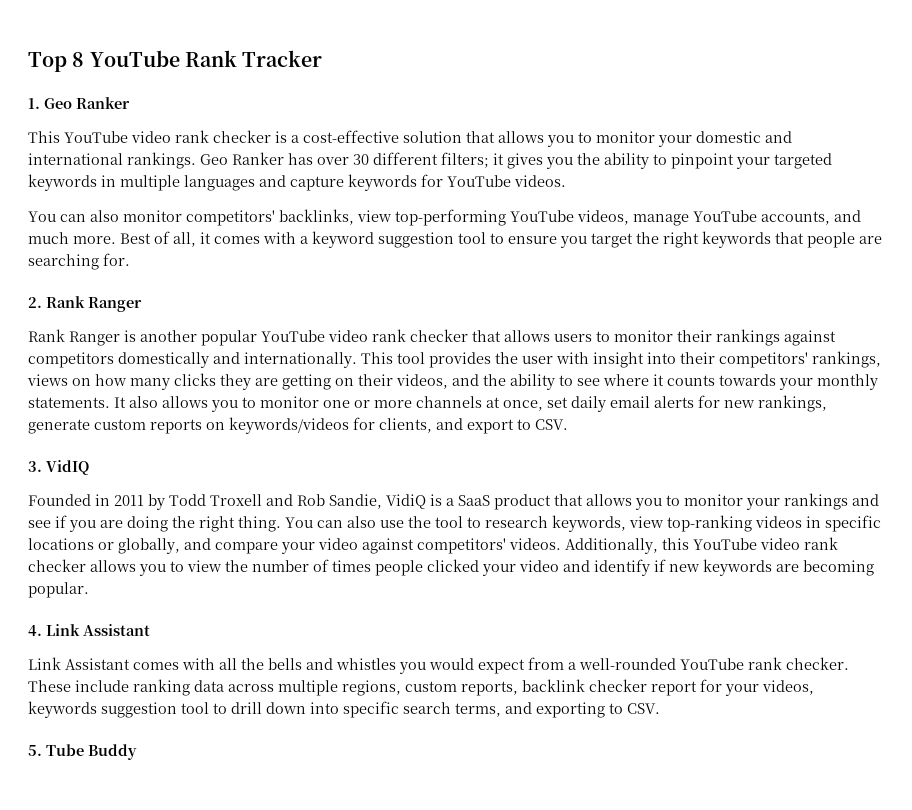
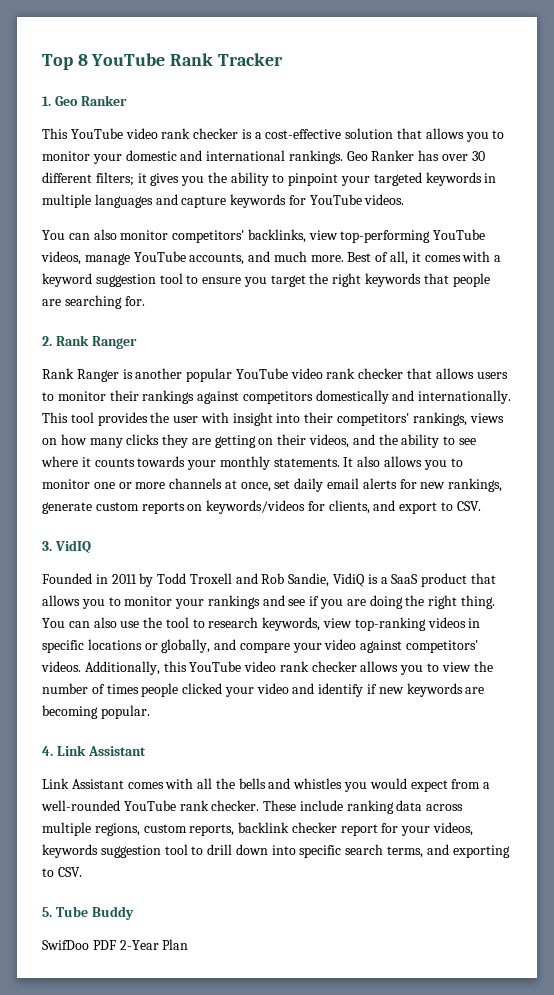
(137, 752) none -> [42,939,189,950] // SwifDoo PDF 2-Year Plan

